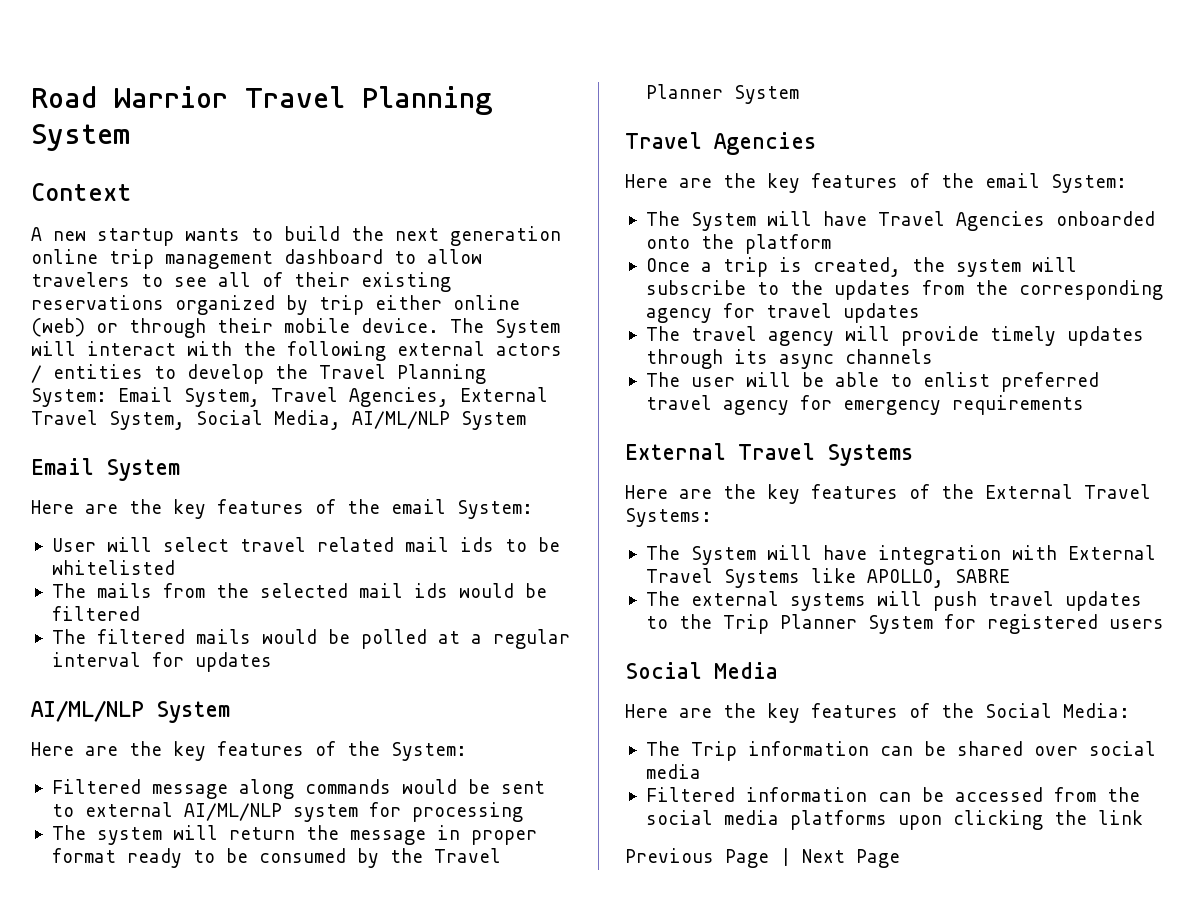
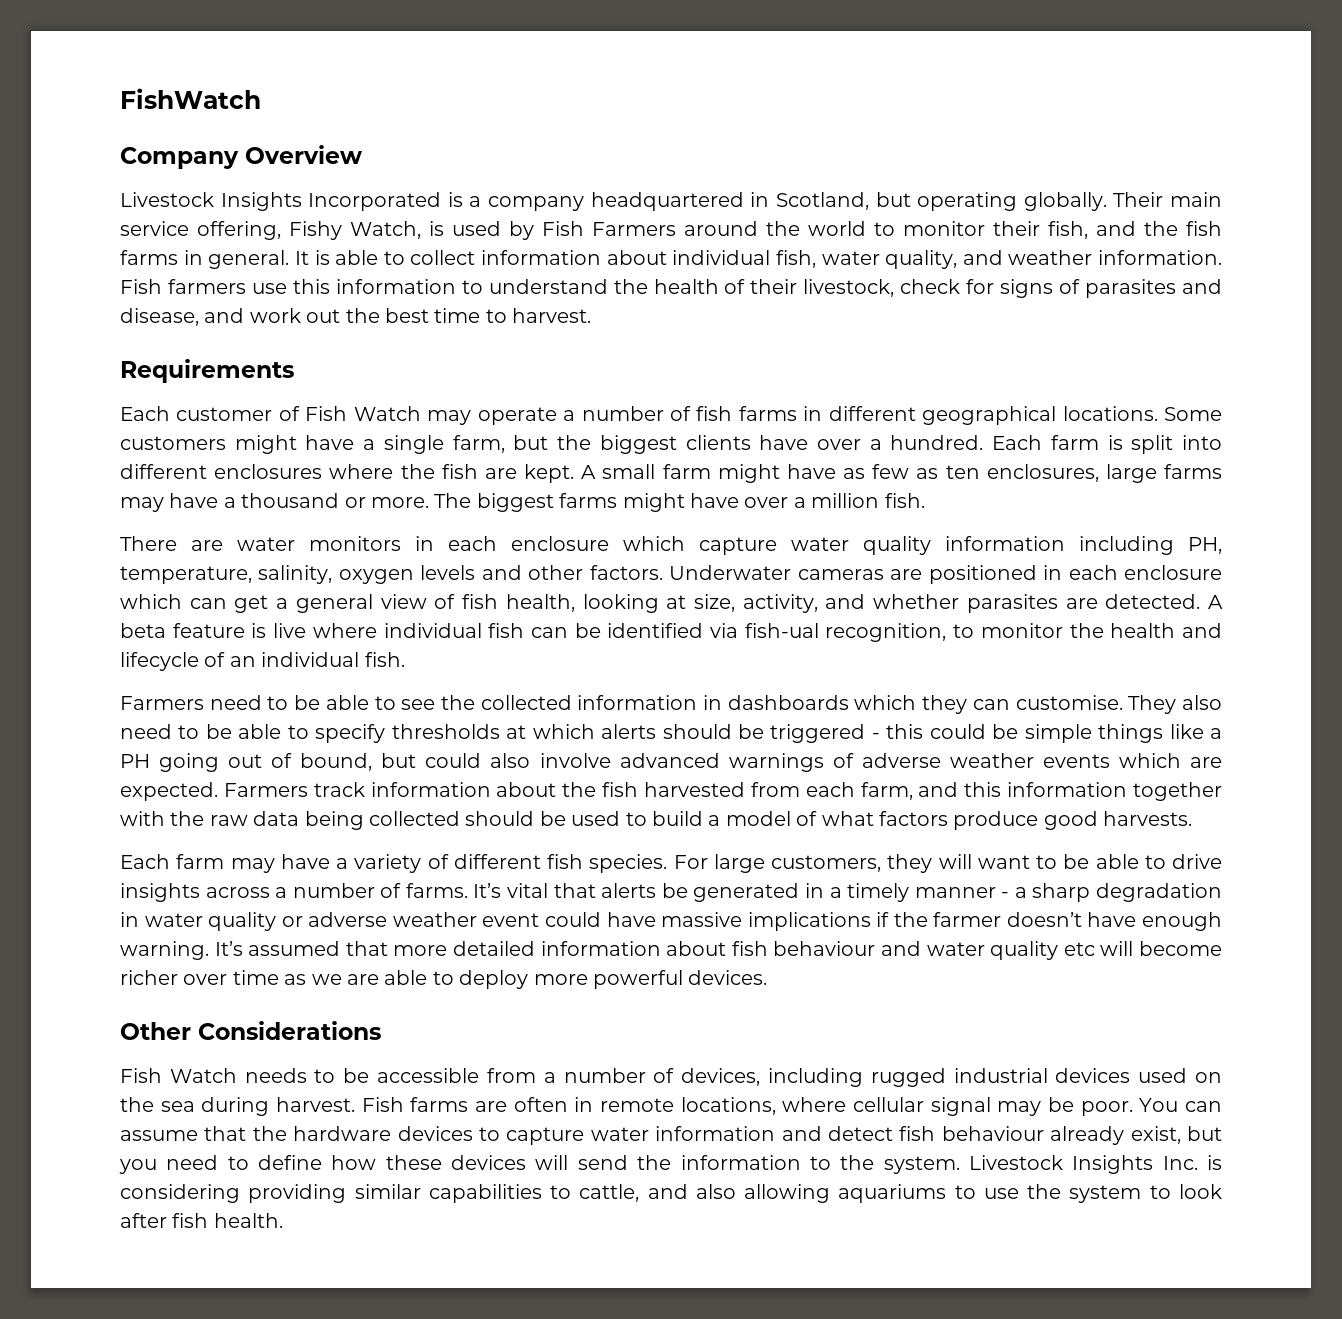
[31,86,492,115] [31,124,130,151] [31,183,132,201] [31,226,561,246] [31,249,482,269] [31,272,451,292] [31,295,520,315] [31,318,560,338] [31,341,562,361] [31,364,486,384] [31,387,548,407] [31,410,526,430] [31,458,180,481] [31,499,533,519] [51,537,560,552] [51,560,175,575] [51,583,547,598] [51,606,140,621] [51,629,570,649] [51,652,272,672] [31,700,230,723] [31,741,467,761] [51,779,545,799] [51,802,523,822] [51,825,537,845] [51,848,501,868] [645,84,799,104] [625,132,816,155] [625,173,1127,193] [645,211,1155,231] [645,234,831,254] [645,257,1077,277] [645,280,1163,300] [645,303,920,323] [645,326,1144,346] [645,349,933,369] [645,372,1099,392] [645,395,1084,415] [625,443,913,466] [625,484,1151,504] [625,508,712,527] [645,545,1156,565] [645,568,1010,588] [645,591,1142,611] [645,614,1164,634] [625,662,778,679] [625,703,1130,723] [645,741,1156,761] [645,764,701,779] [645,787,1140,802] [645,810,1143,830] [625,848,900,868] Road Warrior Travel Planning System // Context // A new startup wants to build the next generation online trip management dashboard to allow travelers to see all of their existing reservations organized by trip either online (web) or through their mobile device. The System will interact with the following external actors / entities to develop the Travel Planning System: Email System, Travel Agencies, External Travel System, Social Media, AI/ML/NLP System // Email System // Here are the key features of the email System: // User will select travel related mail ids to be whitelisted // The mails from the selected mail ids would be filtered // The filtered mails would be polled at a regular interval for updates // AI/ML/NLP System // Here are the key features of the System: // Filtered message along commands would be sent to external AI/ML/NLP system for processing // The system will return the message in proper format ready to be consumed by the Travel Planner System // Travel Agencies // Here are the key features of the email System: // The System will have Travel Agencies onboarded onto the platform // Once a trip is created, the system will subscribe to the updates from the corresponding agency for travel updates // The travel agency will provide timely updates through its async channels // The user will be able to enlist preferred travel agency for emergency requirements // External Travel Systems // Here are the key features of the External Travel Systems: // The System will have integration with External Travel Systems like APOLLO, SABRE // The external systems will push travel updates to the Trip Planner System for registered users // Social Media // Here are the key features of the Social Media: // The Trip information can be shared over social media // Filtered information can be accessed from the social media platforms upon clicking the link // Previous Page | Next Page -> [120,88,261,109] [120,145,362,169] [120,192,1222,211] [120,221,1222,240] [120,250,1222,269] [120,279,1223,298] [120,308,592,326] [120,359,294,383] [120,406,1222,425] [120,435,1222,454] [120,464,1222,483] [120,493,925,512] [120,536,1222,555] [120,565,1222,584] [120,594,1223,613] [120,623,1223,642] [120,652,405,671] [120,695,1223,714] [120,724,1223,743] [120,753,1222,772] [120,782,1223,801] [120,811,1193,830] [120,854,1222,873] [120,883,1222,902] [120,912,1222,931] [120,941,1223,960] [120,970,768,989] [120,1021,381,1040] [120,1068,1222,1087] [120,1097,1222,1116] [120,1126,1222,1145] [119,1155,1222,1174] [120,1184,1222,1203] [120,1213,283,1228] FishWatch // Company Overview // Livestock Insights Incorporated is a company headquartered in Scotland, but operating globally. Their main service offering, Fishy Watch, is used by Fish Farmers around the world to monitor their fish, and the fish farms in general. It is able to collect information about individual fish, water quality, and weather information. Fish farmers use this information to understand the health of their livestock, check for signs of parasites and disease, and work out the best time to harvest. // Requirements // Each customer of Fish Watch may operate a number of fish farms in different geographical locations. Some customers might have a single farm, but the biggest clients have over a hundred. Each farm is split into different enclosures where the fish are kept. A small farm might have as few as ten enclosures, large farms may have a thousand or more. The biggest farms might have over a million fish. // There are water monitors in each enclosure which capture water quality information including PH, temperature, salinity, oxygen levels and other factors. Underwater cameras are positioned in each enclosure which can get a general view of fish health, looking at size, activity, and whether parasites are detected. A beta feature is live where individual fish can be identified via fish-ual recognition, to monitor the health and lifecycle of an individual fish. // Farmers need to be able to see the collected information in dashboards which they can customise. They also need to be able to specify thresholds at which alerts should be triggered - this could be simple things like a PH going out of bound, but could also involve advanced warnings of adverse weather events which are expected. Farmers track information about the fish harvested from each farm, and this information together with the raw data being collected should be used to build a model of what factors produce good harvests. // Each farm may have a variety of different fish species. For large customers, they will want to be able to drive insights across a number of farms. It’s vital that alerts be generated in a timely manner - a sharp degradation in water quality or adverse weather event could have massive implications if the farmer doesn’t have enough warning. It’s assumed that more detailed information about fish behaviour and water quality etc will become richer over time as we are able to deploy more powerful devices. // Other Considerations // Fish Watch needs to be accessible from a number of devices, including rugged industrial devices used on the sea during harvest. Fish farms are often in remote locations, where cellular signal may be poor. You can assume that the hardware devices to capture water information and detect fish behaviour already exist, but you need to define how these devices will send the information to the system. Livestock Insights Inc. is considering providing similar capabilities to cattle, and also allowing aquariums to use the system to look after fish health.

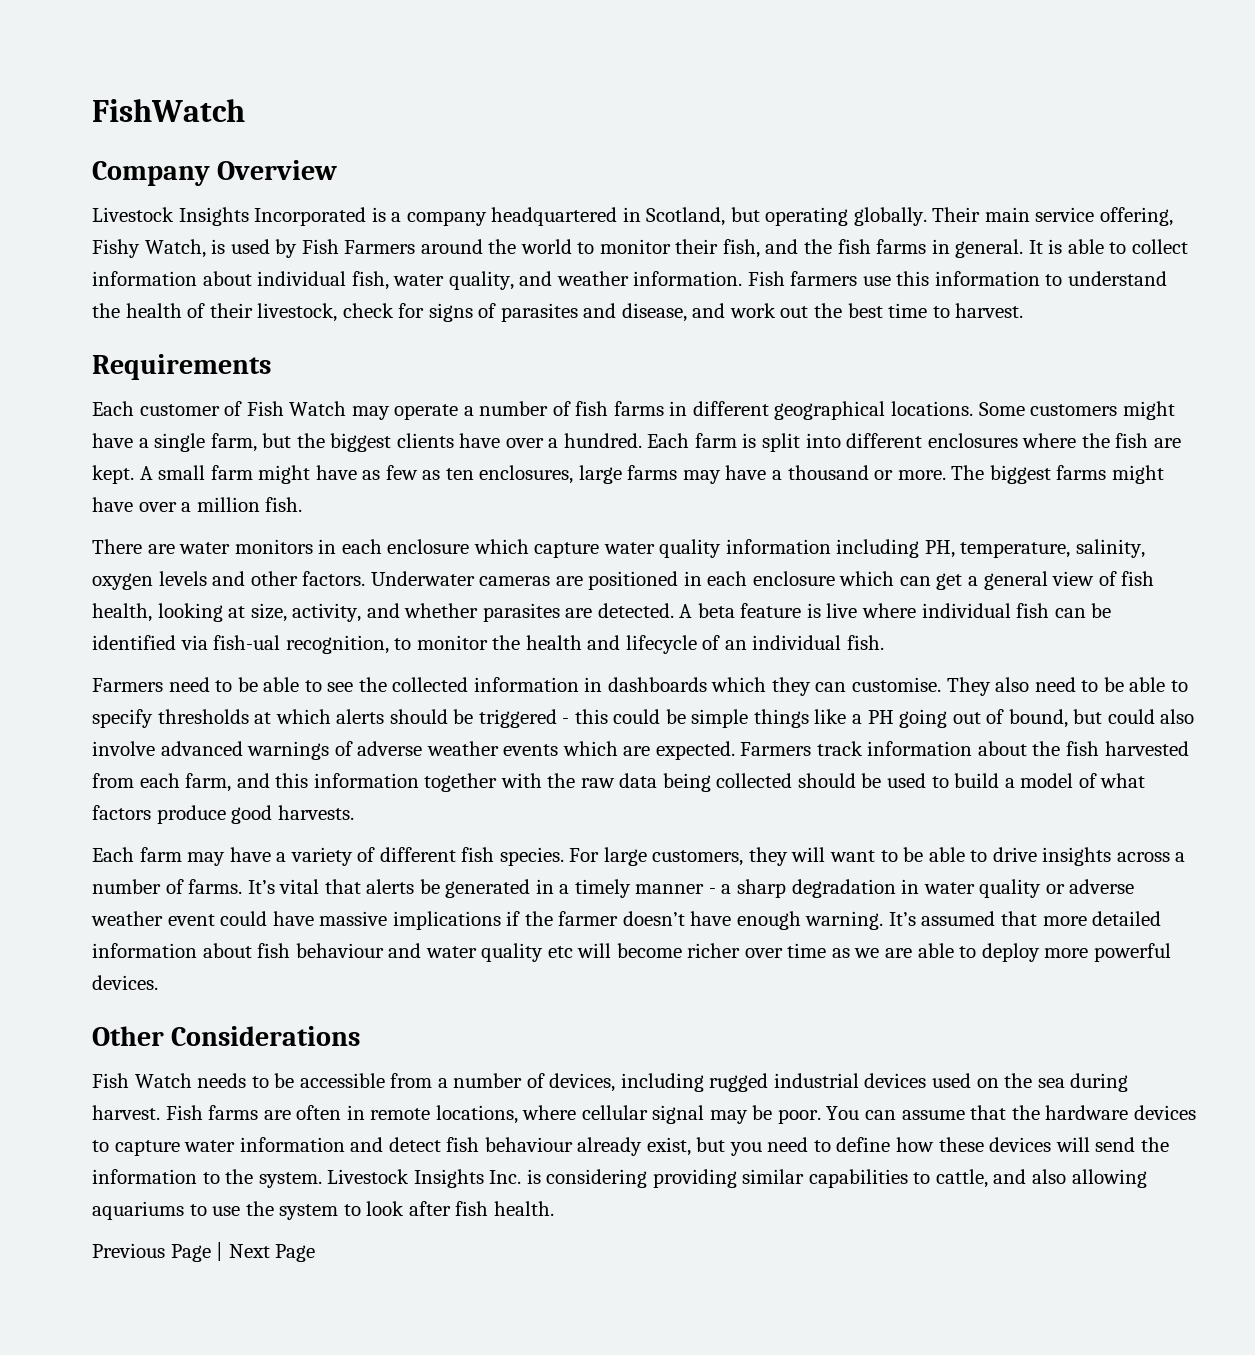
(283, 1220) none -> [92,1242,316,1262] // Previous Page | Next Page

